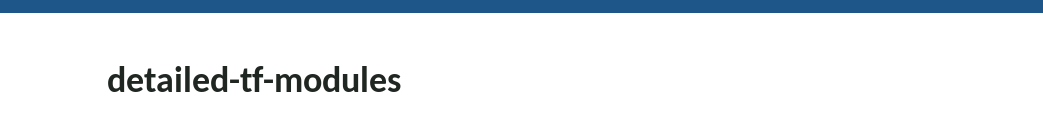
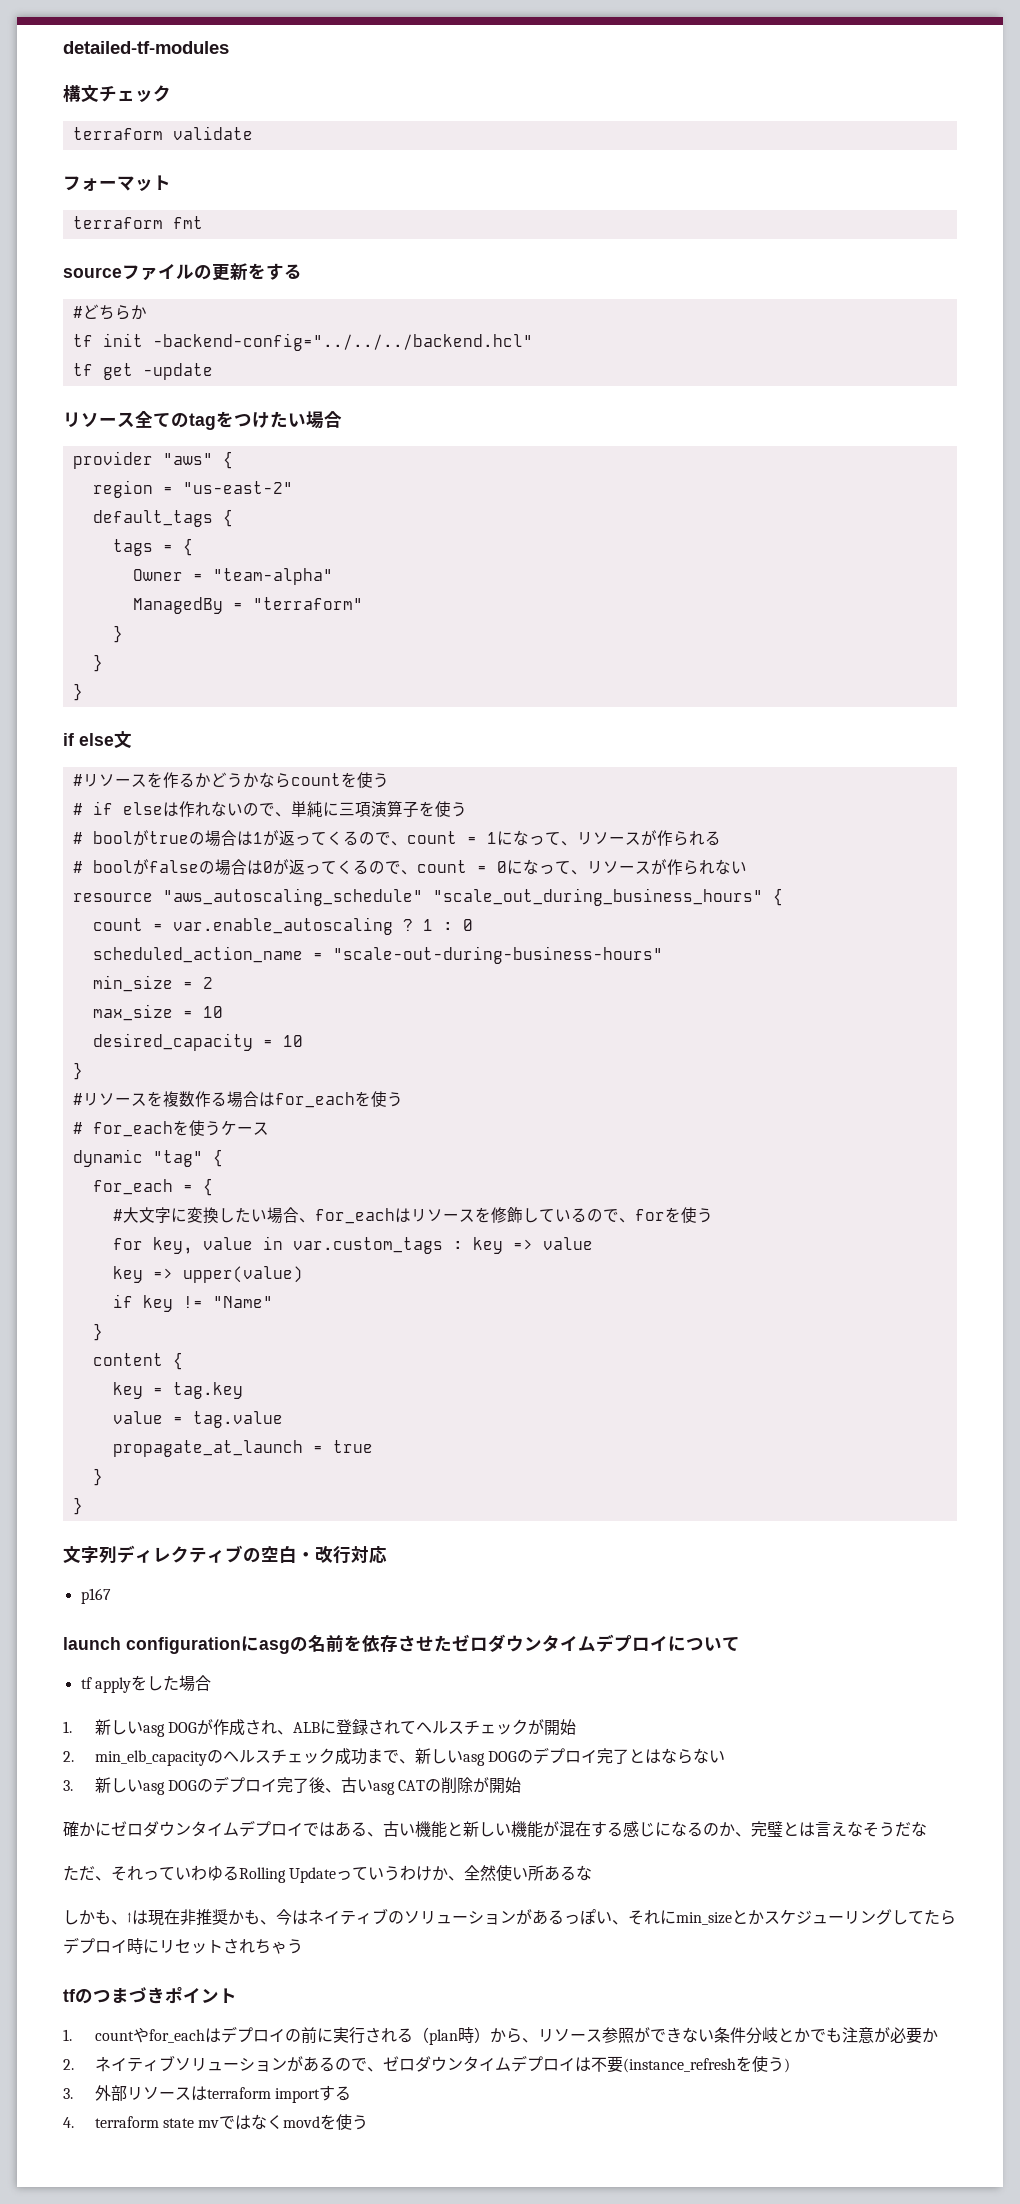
(401, 79) none -> [63,85,171,103] [72,126,253,140] [63,175,171,191] [72,216,203,229] [63,263,302,281] [72,304,147,320] [72,333,533,351] [72,363,213,380] [63,410,342,430] [72,451,233,469] [92,480,293,498] [92,509,233,527] [112,538,193,556] [132,568,333,585] [132,597,363,614] [112,625,123,643] [92,654,103,672] [72,683,83,701] [63,731,132,749] [72,772,389,788] [72,800,467,818] [72,830,721,846] [72,859,747,875] [72,888,783,906] [92,917,473,935] [92,946,663,964] [92,975,213,992] [92,1004,223,1021] [92,1033,303,1051] [72,1062,83,1080] [72,1091,403,1108] [72,1120,269,1137] [72,1149,223,1167] [92,1178,213,1196] [112,1207,713,1224] [112,1236,593,1254] [112,1266,303,1283] [112,1294,273,1312] [92,1323,103,1341] [92,1352,183,1370] [112,1382,243,1399] [112,1411,283,1428] [112,1440,373,1457] [92,1468,103,1486] [72,1497,83,1515] [63,1545,387,1564] [80,1588,111,1604] [63,1634,740,1654] [80,1675,211,1693] [63,1719,576,1737] [63,1747,725,1766] [63,1776,522,1795] [63,1820,927,1838] [63,1865,593,1883] [63,1908,956,1926] [63,1937,303,1954] [63,1986,237,2004] [63,2026,938,2045] [63,2055,790,2073] [63,2085,351,2103] [63,2114,369,2130] // 構文チェック // terraform validate // フォーマット // terraform fmt // sourceファイルの更新をする // #どちらか // tf init -backend-config="../../../backend.hcl" // tf get -update // リソース全てのtagをつけたい場合 // provider "aws" { // region = "us-east-2" // default_tags { // tags = { // Owner = "team-alpha" // ManagedBy = "terraform" // } // } // } // if else文 // #リソースを作るかどうかならcountを使う // # if elseは作れないので、単純に三項演算子を使う // # boolがtrueの場合は1が返ってくるので、count = 1になって、リソースが作られる // # boolがfalseの場合は0が返ってくるので、count = 0になって、リソースが作られない // resource "aws_autoscaling_schedule" "scale_out_during_business_hours" { // count = var.enable_autoscaling ? 1 : 0 // scheduled_action_name = "scale-out-during-business-hours" // min_size = 2 // max_size = 10 // desired_capacity = 10 // } // #リソースを複数作る場合はfor_eachを使う // # for_eachを使うケース // dynamic "tag" { // for_each = { // #大文字に変換したい場合、for_eachはリソースを修飾しているので、forを使う // for key, value in var.custom_tags : key => value // key => upper(value) // if key != "Name" // } // content { // key = tag.key // value = tag.value // propagate_at_launch = true // } // } // 文字列ディレクティブの空白・改行対応 // p167 // launch configurationにasgの名前を依存させたゼロダウンタイムデプロイについて // tf applyをした場合 // 1.新しいasg DOGが作成され、ALBに登録されてヘルスチェックが開始 // 2. min_elb_capacityのヘルスチェック成功まで、新しいasg DOGのデプロイ完了とはならない // 3.新しいasg DOGのデプロイ完了後、古いasg CATの削除が開始 // 確かにゼロダウンタイムデプロイではある、古い機能と新しい機能が混在する感じになるのか、完璧とは言えなそうだな // ただ、それっていわゆるRolling Updateっていうわけか、全然使い所あるな // しかも、↑は現在非推奨かも、今はネイティブのソリューションがあるっぽい、それにmin_sizeとかスケジューリングしてたらデプロイ時にリセットされちゃう // tfのつまづきポイント // 1. countやfor_eachはデプロイの前に実行される（plan時）から、リソース参照ができない条件分岐とかでも注意が必要か // 2.ネイティブソリューションがあるので、ゼロダウンタイムデプロイは不要(instance_refreshを使う) // 3.外部リソースはterraform importする // 4. terraform state mvではなくmovdを使う

